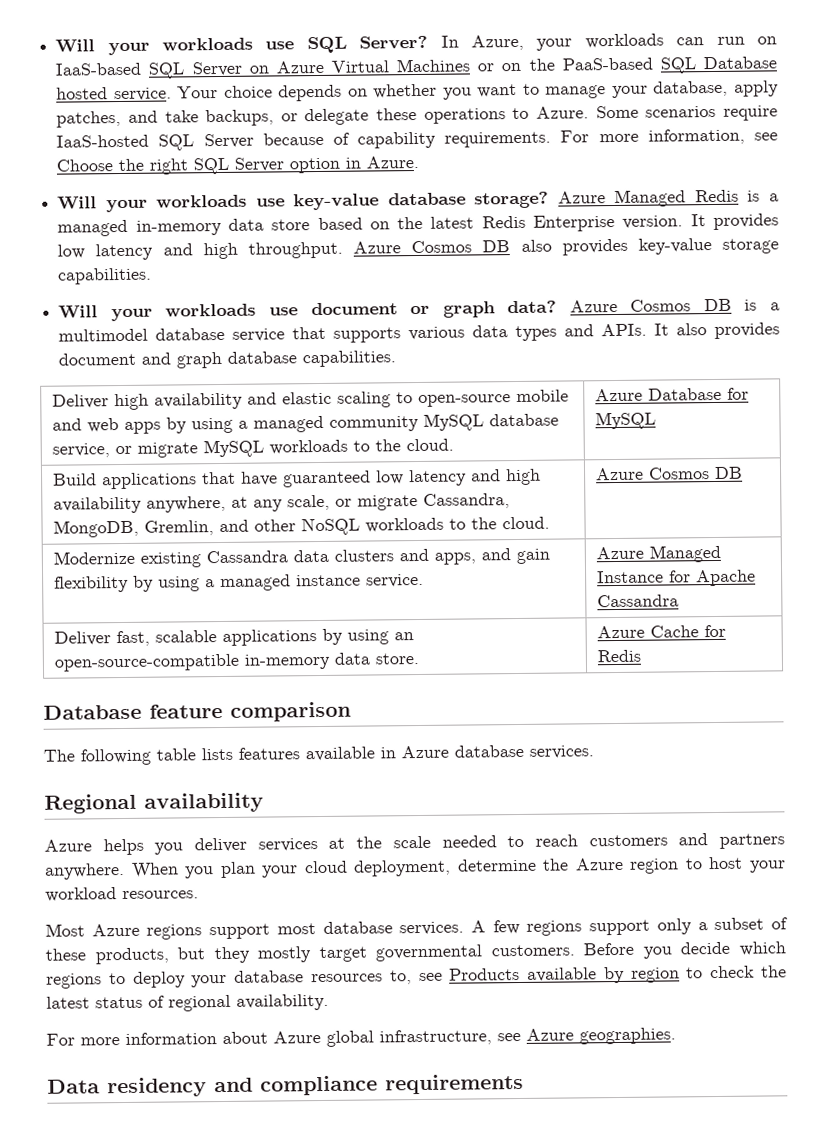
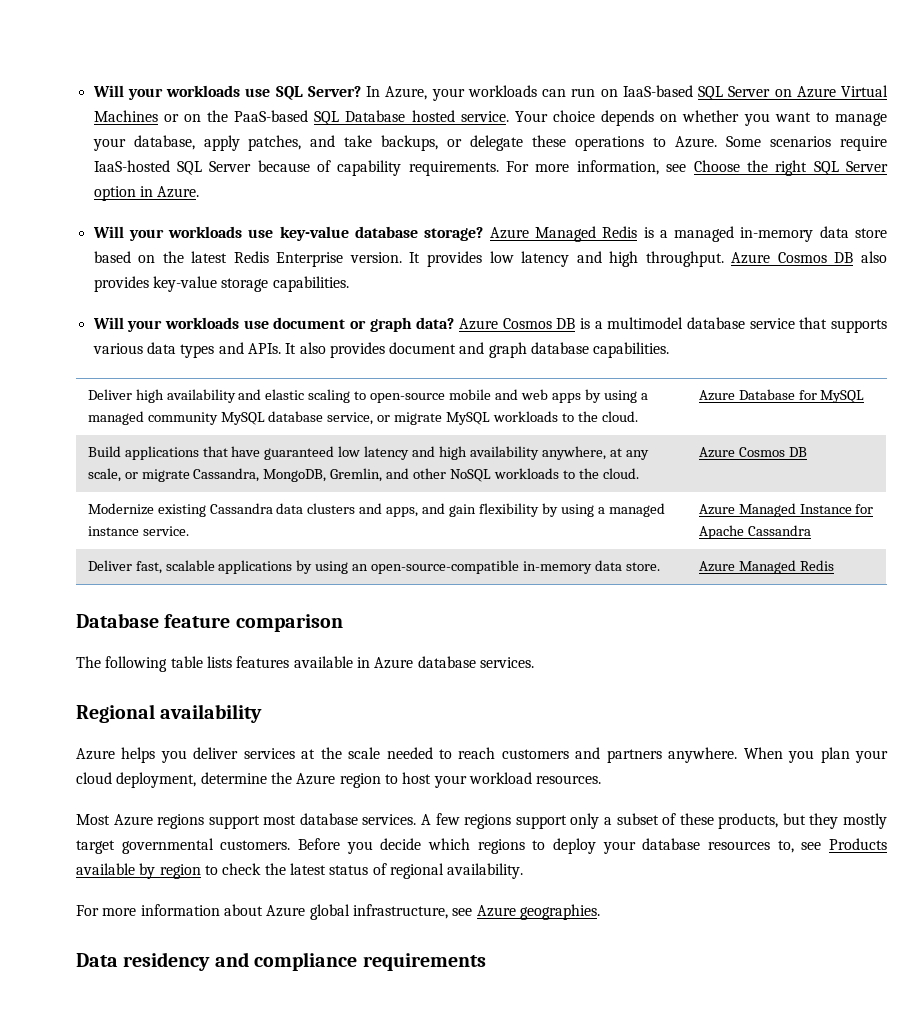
[650,624,727,638] Cache for -> [738,560,796,574] Managed

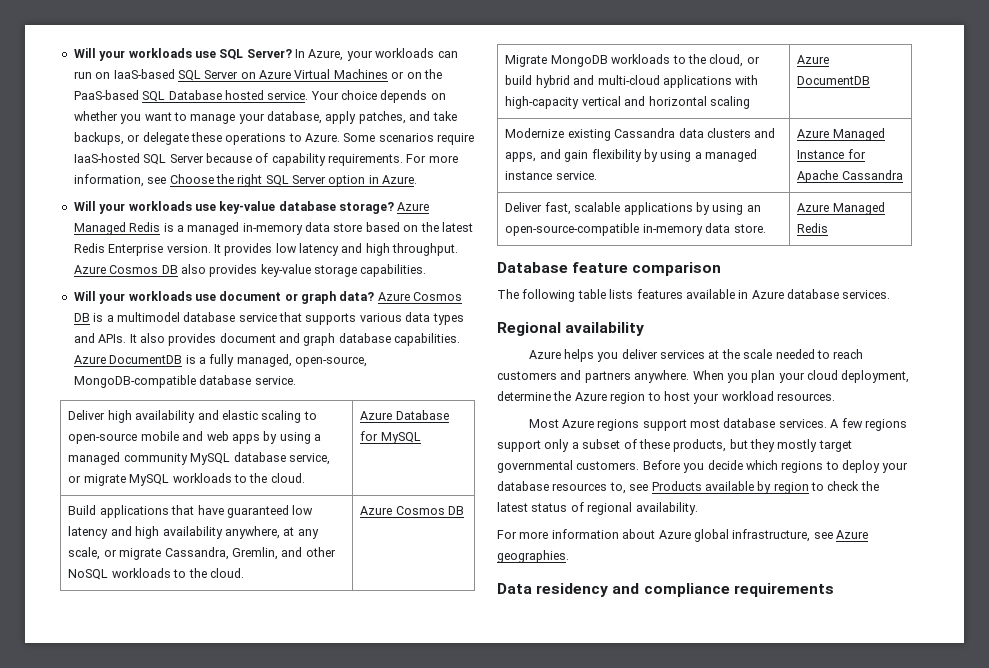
(670, 350) none -> [73,354,367,367] [73,375,296,388] Azure DocumentDB is a fully managed, open-source, MongoDB-compatible database service.
[263,469,327,482] MongoDB, -> (229, 553) none
(807, 452) none -> [505,54,760,67] [505,75,759,88] [505,96,750,109] [797,55,830,64] [797,76,871,85] // Migrate MongoDB workloads to the cloud, or build hybrid and multi-cloud applications with high-capacity vertical and horizontal scaling | Azure DocumentDB

